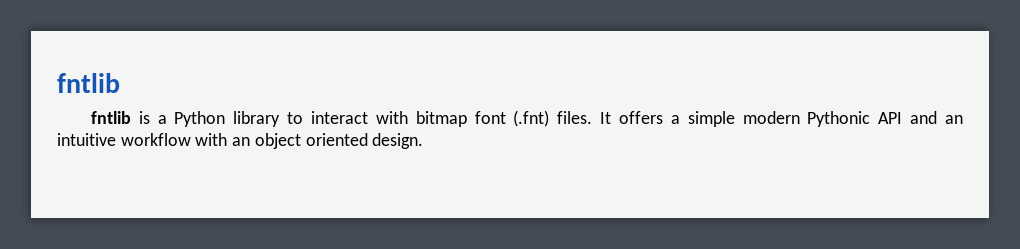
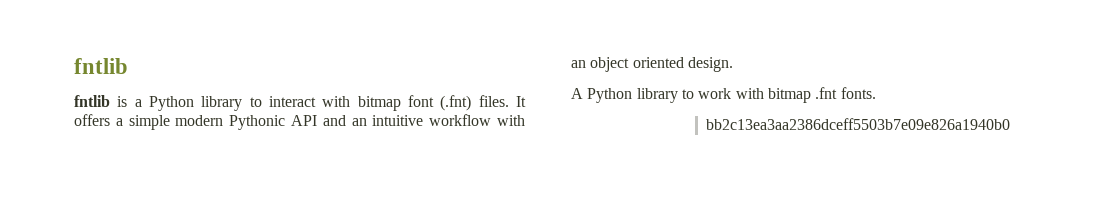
(424, 141) none -> [571,87,876,103] [706,118,1011,130] // A Python library to work with bitmap .fnt fonts. // bb2c13ea3aa2386dceff5503b7e09e826a1940b0

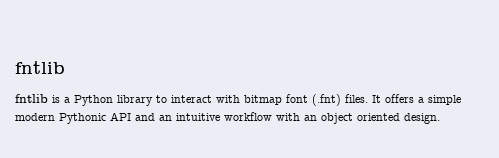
[571,87,876,103] [706,118,1011,130] // A Python library to work with bitmap .fnt fonts. // bb2c13ea3aa2386dceff5503b7e09e826a1940b0 -> (440, 118) none

